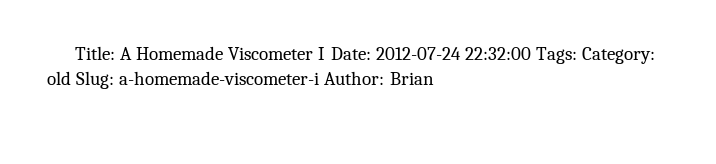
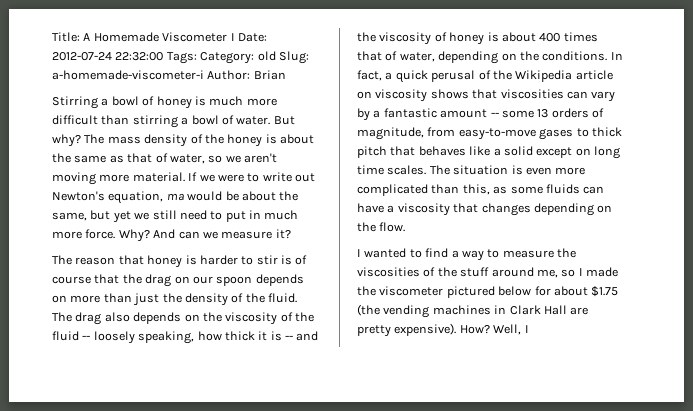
(434, 78) none -> [52,96,277,109] [52,115,295,128] [52,134,314,147] [52,153,277,164] [52,172,315,185] [52,191,299,204] [52,210,299,223] [52,229,291,242] [52,255,308,268] [52,274,304,287] [52,293,297,306] [52,312,314,325] [52,331,319,344] [357,32,598,45] [357,51,623,64] [357,70,613,83] [357,89,616,102] [357,108,604,121] [357,127,622,140] [357,146,620,159] [357,165,586,175] [357,184,605,196] [357,203,613,216] [357,222,406,232] [357,248,576,261] [357,267,618,278] [357,286,619,298] [357,304,589,318] [357,323,529,337] // Stirring a bowl of honey is much more difficult than stirring a bowl of water. But why? The mass density of the honey is about the same as that of water, so we aren't moving more material. If we were to write out Newton's equation, ma would be about the same, but yet we still need to put in much more force. Why? And can we measure it? // The reason that honey is harder to stir is of course that the drag on our spoon depends on more than just the density of the fluid. The drag also depends on the viscosity of the fluid -- loosely speaking, how thick it is -- and the viscosity of honey is about 400 times that of water, depending on the conditions. In fact, a quick perusal of the Wikipedia article on viscosity shows that viscosities can vary by a fantastic amount -- some 13 orders of magnitude, from easy-to-move gases to thick pitch that behaves like a solid except on long time scales. The situation is even more complicated than this, as some fluids can have a viscosity that changes depending on the flow. // I wanted to find a way to measure the viscosities of the stuff around me, so I made the viscometer pictured below for about $1.75 (the vending machines in Clark Hall are pretty expensive). How? Well, I

